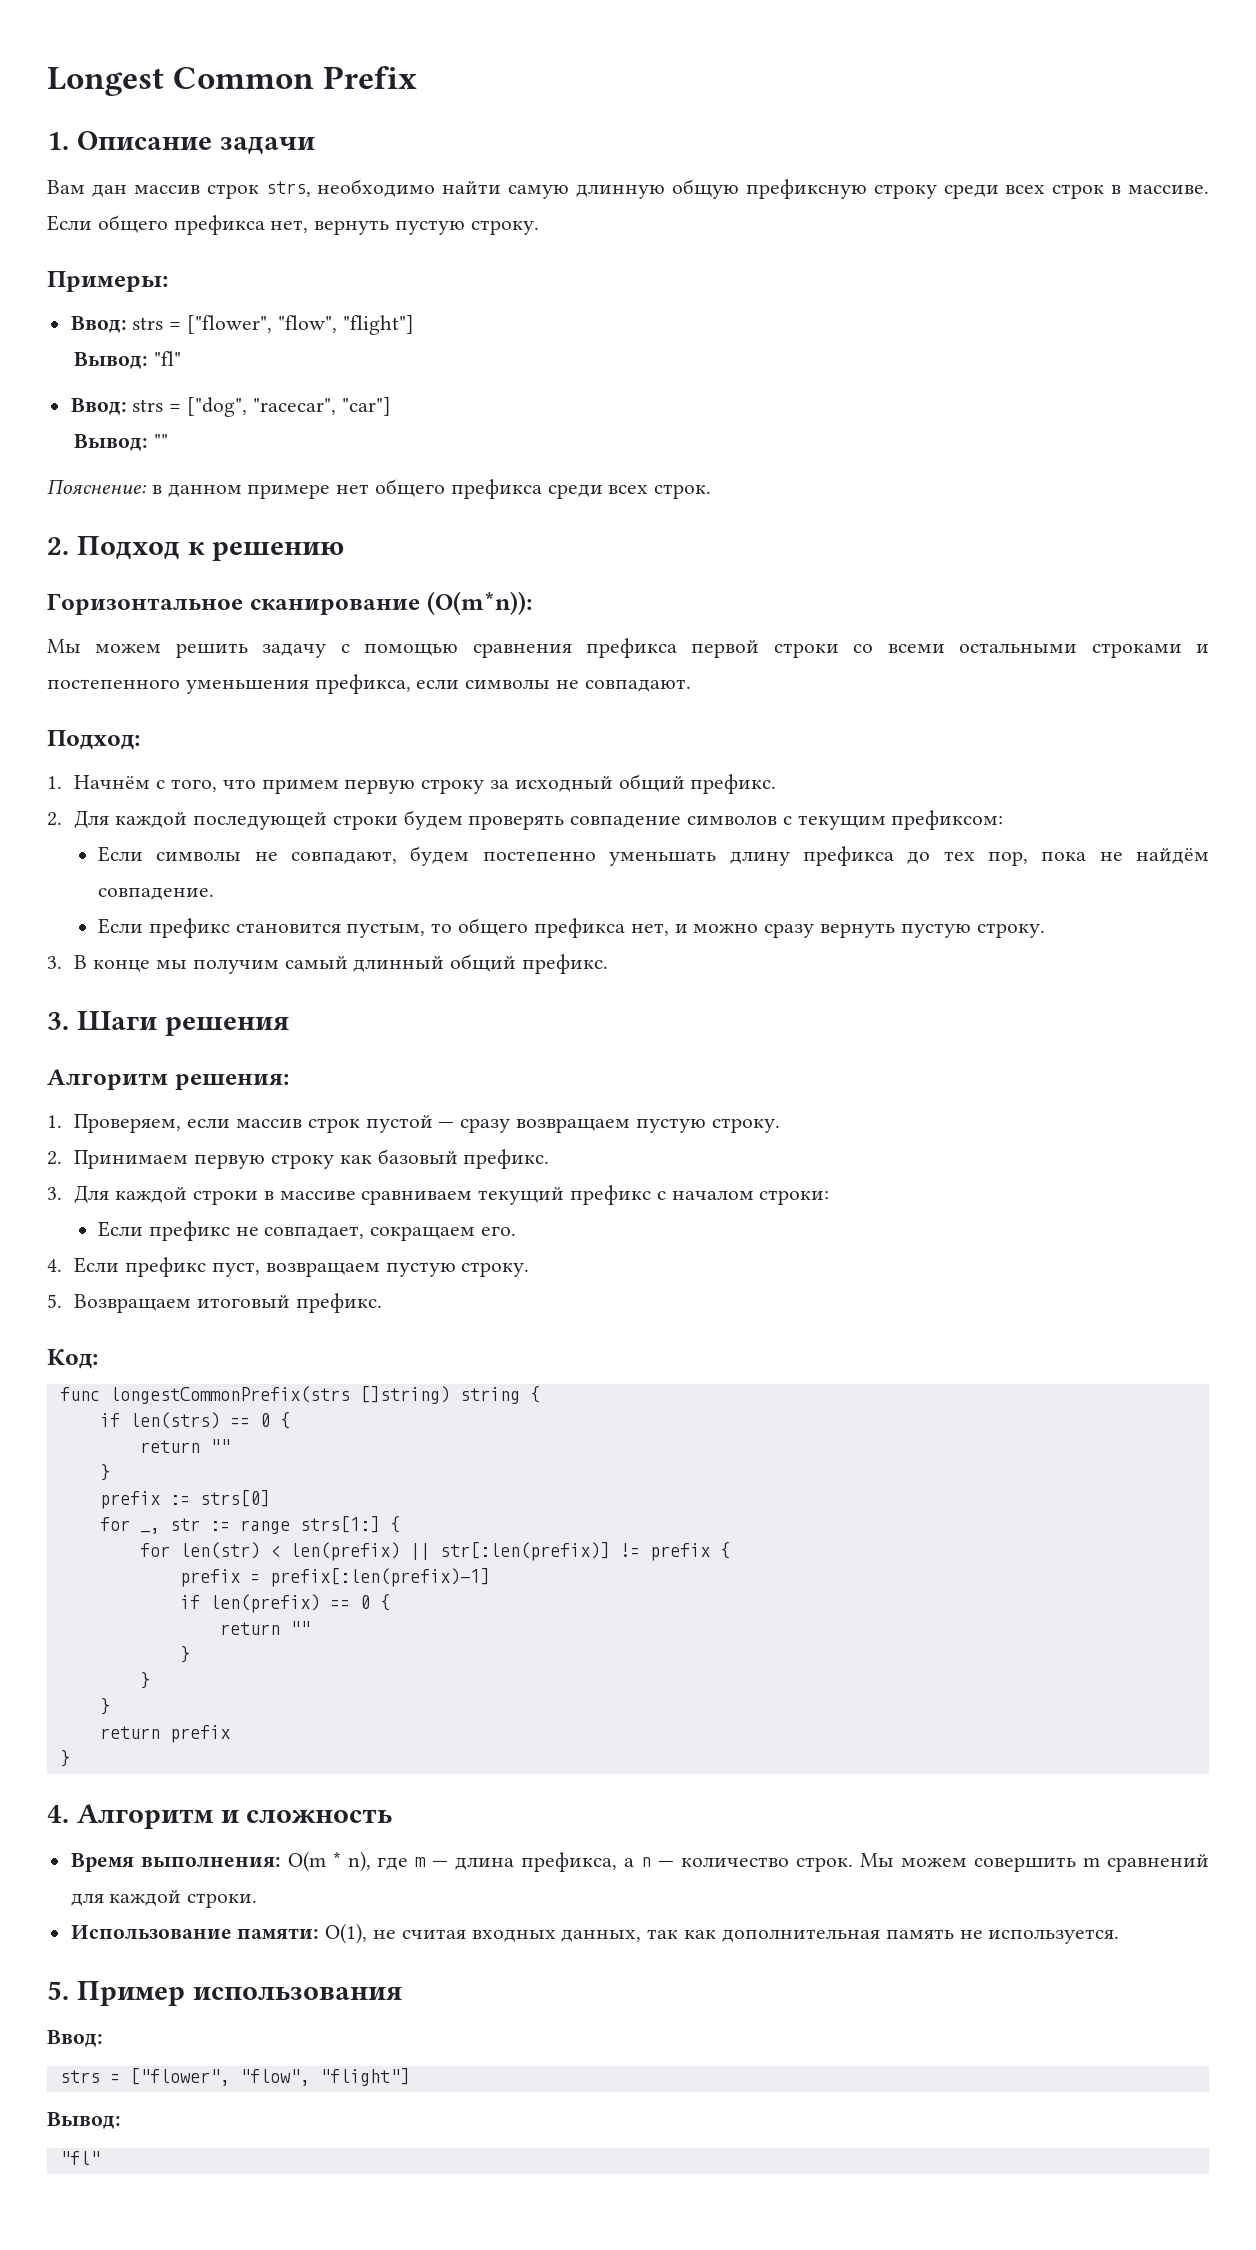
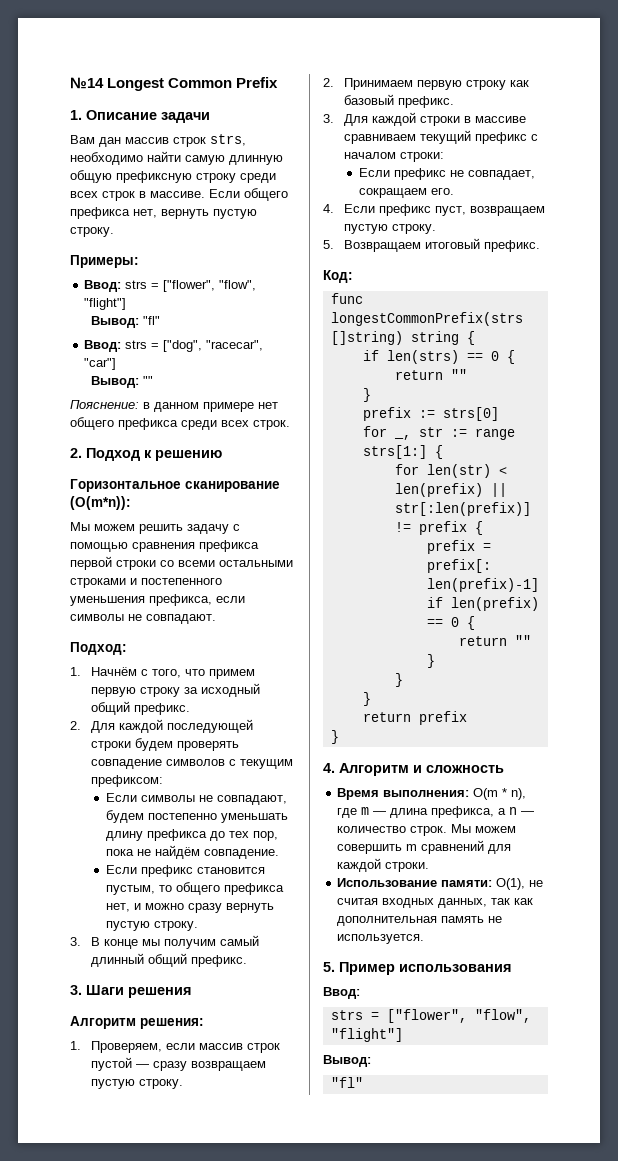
(47, 81) none -> [70,77,104,89] №14

